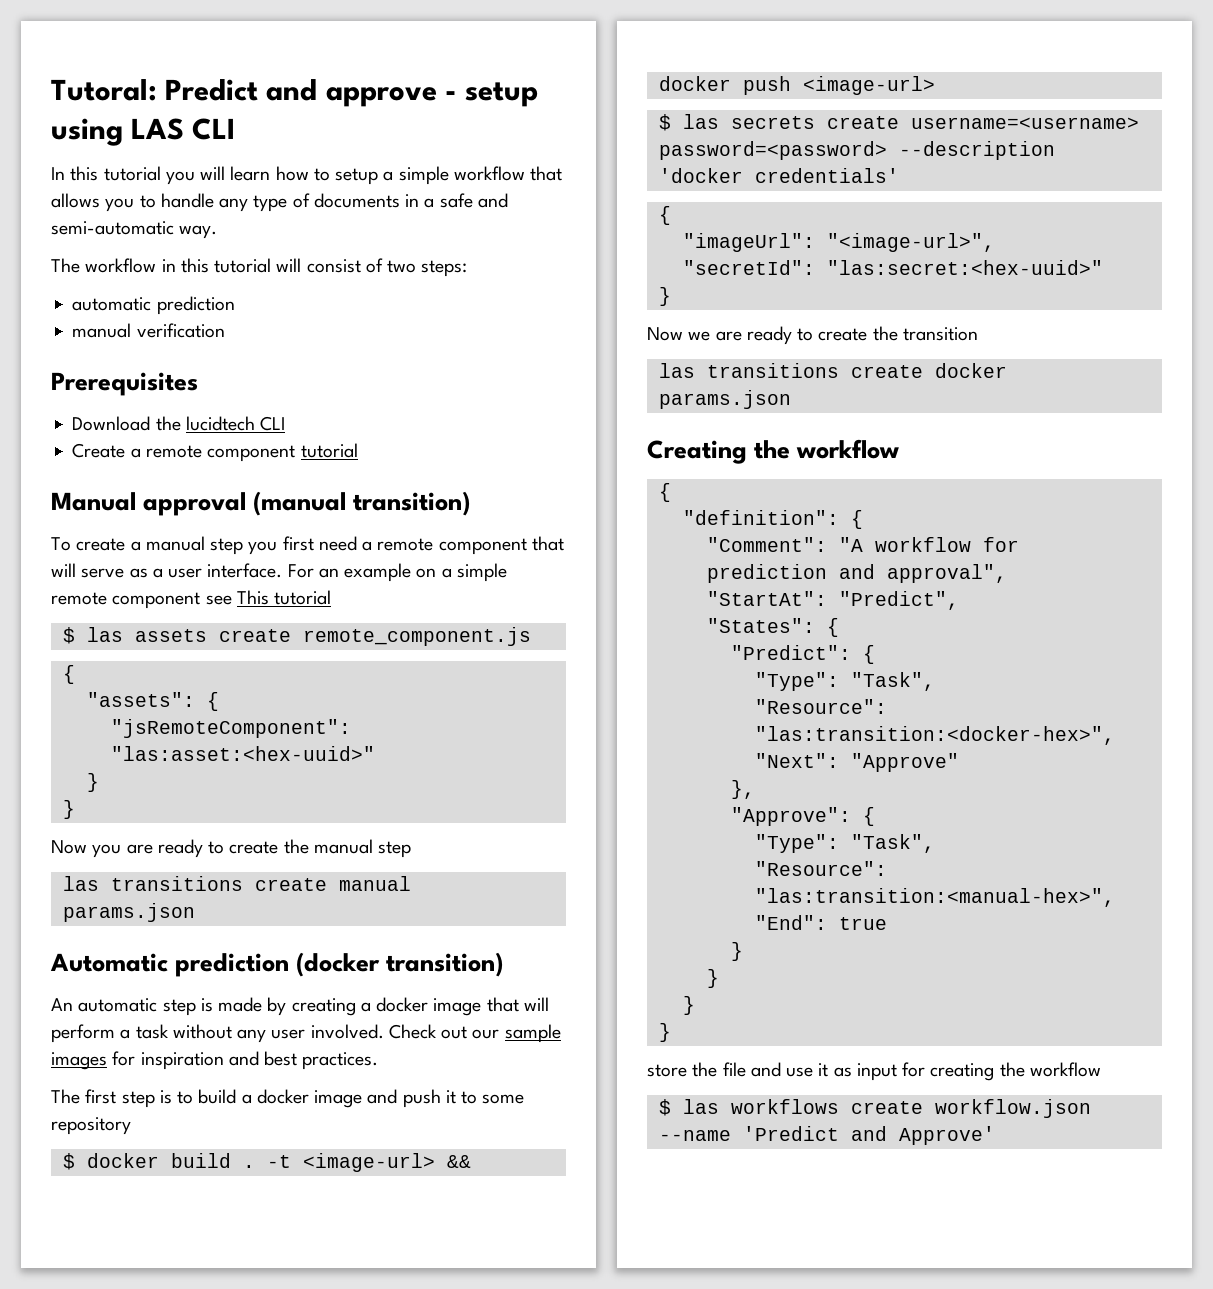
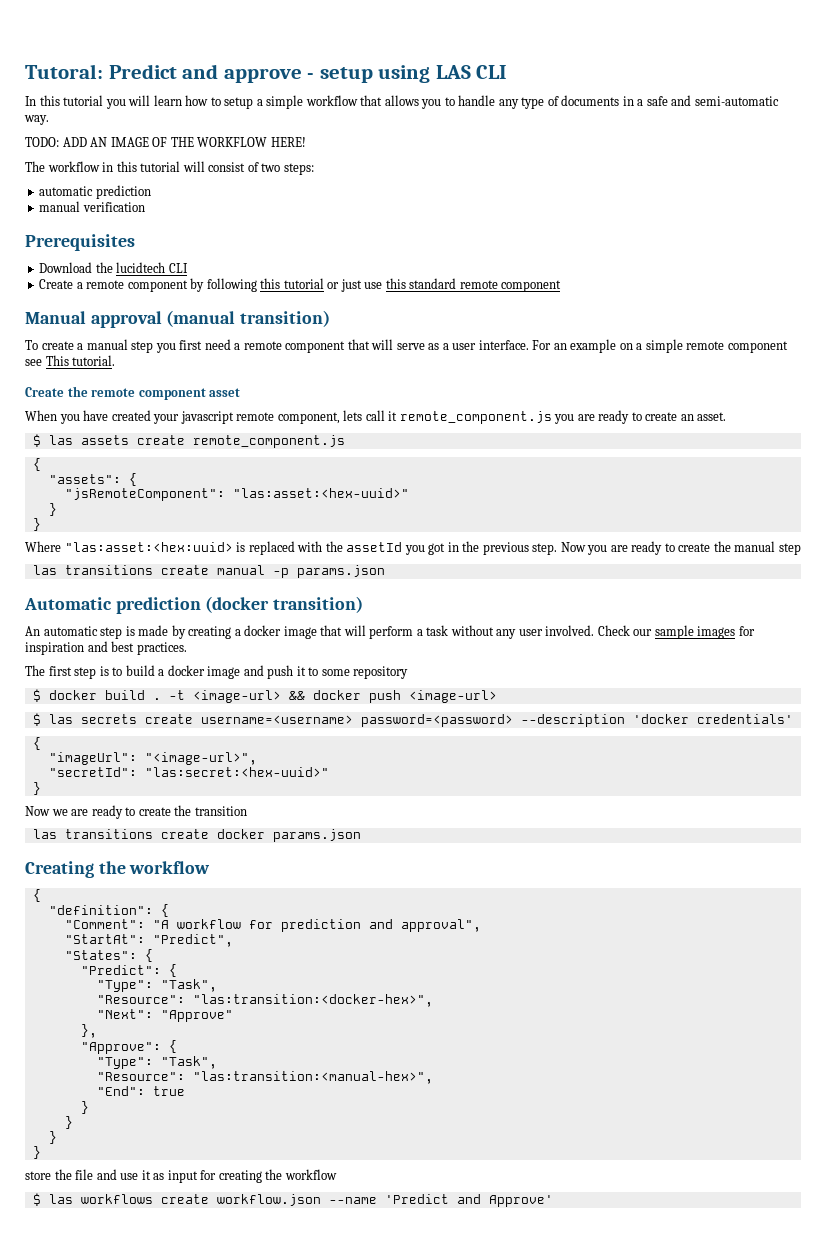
(218, 232) none -> [25,137,306,147] // TODO: ADD AN IMAGE OF THE WORKFLOW HERE!
[300,443,358,458] tutorial -> [190,278,562,292] by following this tutorial or just use this standard remote component
[274,590,332,605] tutorial -> [72,355,116,366] [25,386,241,400] [25,410,727,424] tutorial. // Create the remote component asset // When you have created your javascript remote component, lets call it remote_component.js you are ready to create an asset.
(75, 809) none -> [25,541,558,555] Where "las:asset:<hex:uuid> is replaced with the assetId you got in the previous step.
(411, 883) none -> [272,568,289,578] -p
[441,1026,468,1039] out -> (630, 630) none

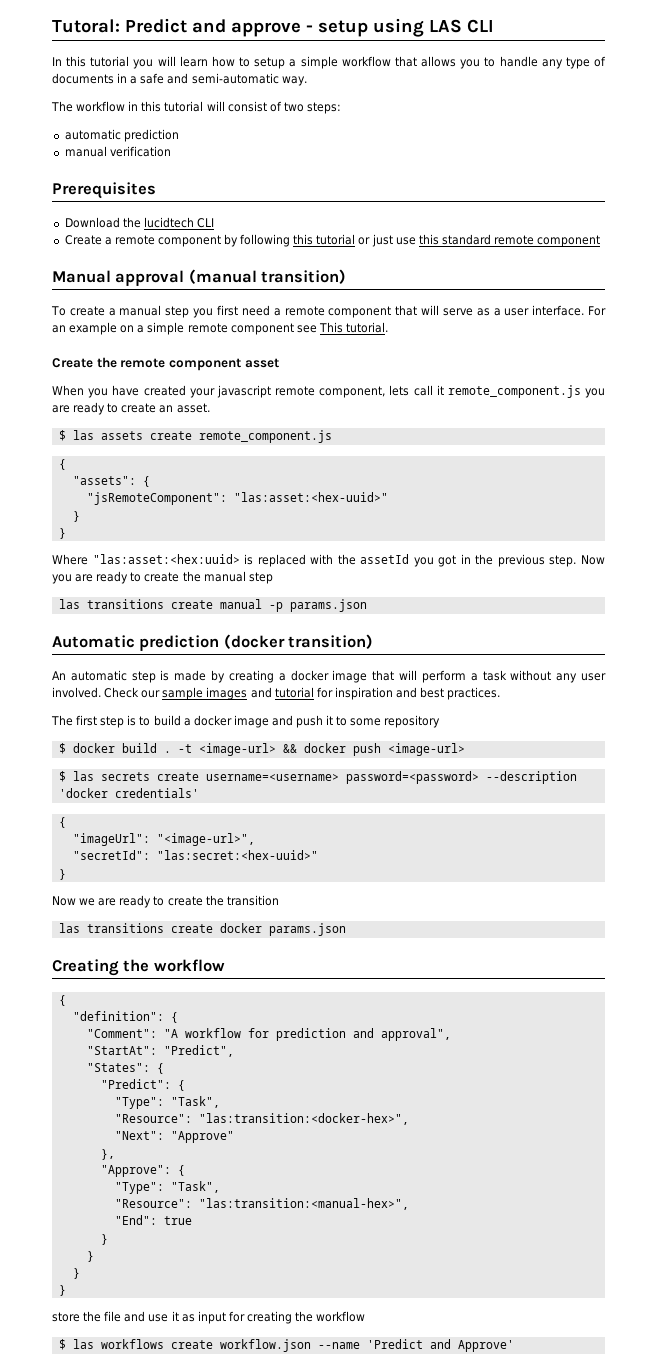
[25,137,306,147] // TODO: ADD AN IMAGE OF THE WORKFLOW HERE! -> (307, 81) none
(736, 632) none -> [250,687,314,698] and tutorial

